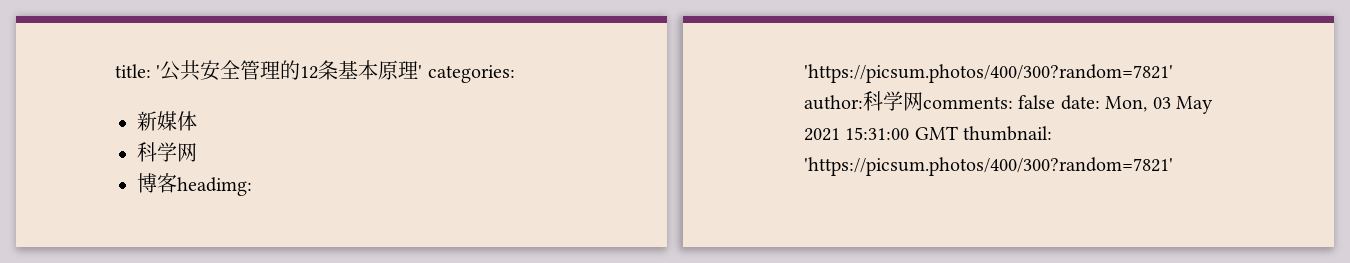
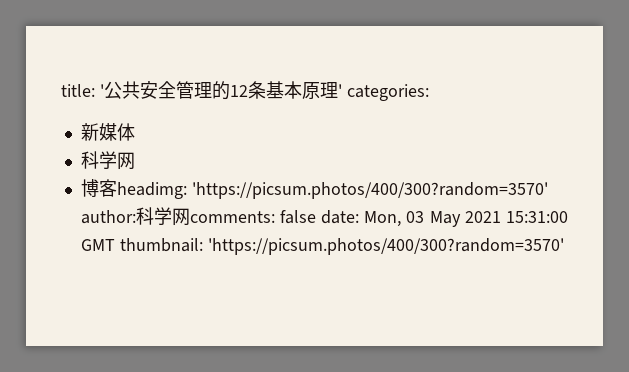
[804,64,1173,83] 'https://picsum.photos/400/300?random=7821' -> [191,182,548,199] 'https://picsum.photos/400/300?random=3570'
[804,157,1173,176] 'https://picsum.photos/400/300?random=7821' -> [207,238,564,255] 'https://picsum.photos/400/300?random=3570'

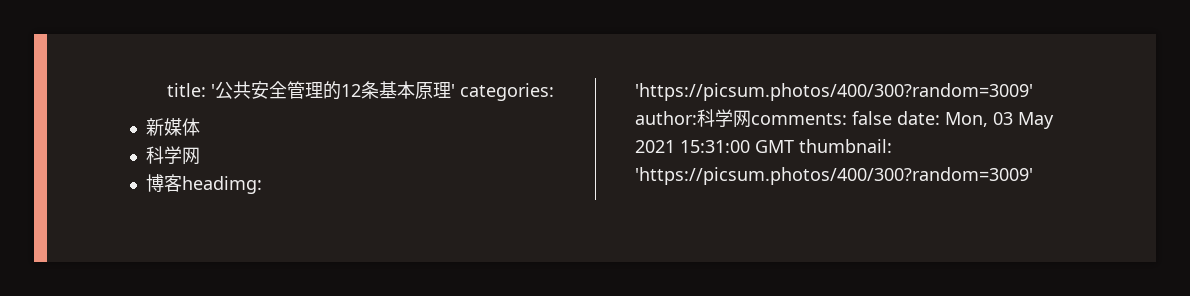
[191,182,548,199] 'https://picsum.photos/400/300?random=3570' -> [634,83,1033,101] 'https://picsum.photos/400/300?random=3009'
[207,238,564,255] 'https://picsum.photos/400/300?random=3570' -> [634,167,1033,185] 'https://picsum.photos/400/300?random=3009'

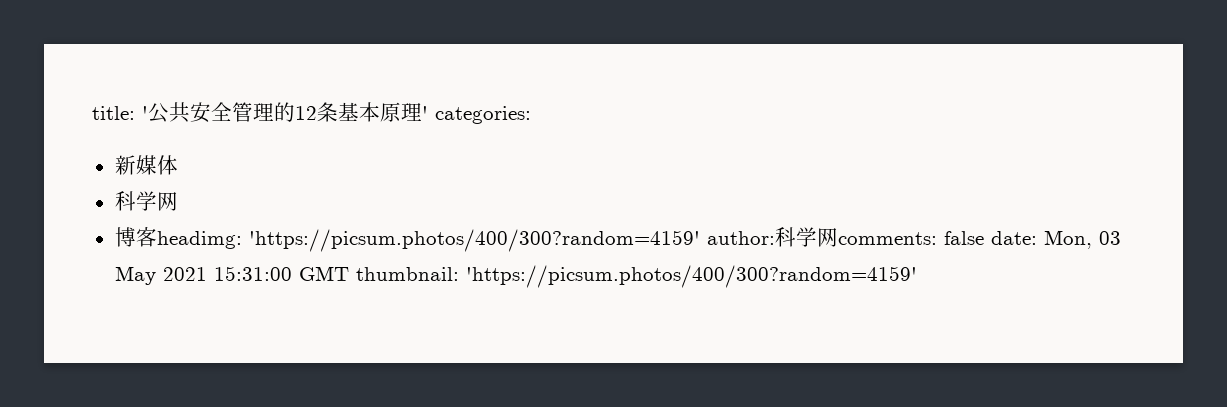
[634,83,1033,101] 'https://picsum.photos/400/300?random=3009' -> [248,229,700,252] 'https://picsum.photos/400/300?random=4159'
[634,167,1033,185] 'https://picsum.photos/400/300?random=3009' -> [465,265,917,288] 'https://picsum.photos/400/300?random=4159'

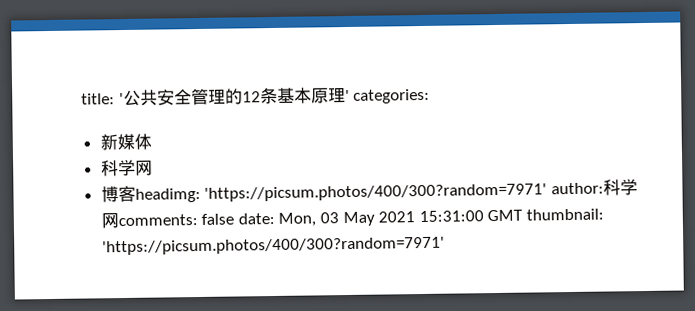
[248,229,700,252] 'https://picsum.photos/400/300?random=4159' -> [204,183,548,202] 'https://picsum.photos/400/300?random=7971'
[465,265,917,288] 'https://picsum.photos/400/300?random=4159' -> [101,236,445,256] 'https://picsum.photos/400/300?random=7971'

